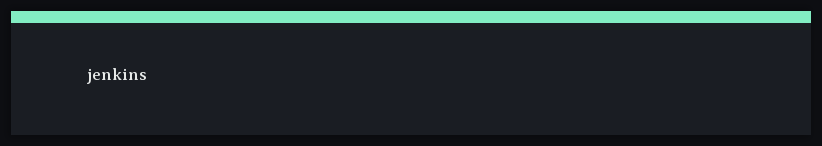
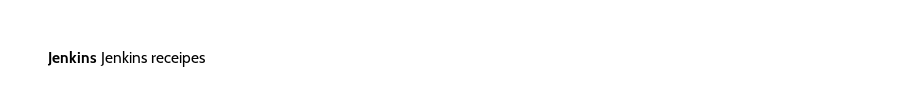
[87,68,147,84] jenkins -> [47,51,206,67] Jenkins Jenkins receipes

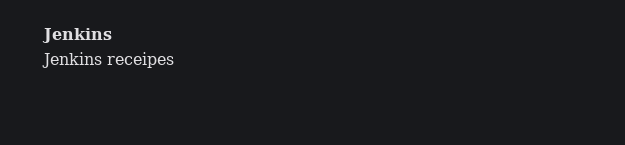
[47,51,97,66] Jenkins -> [42,28,112,43] Jenkins //

